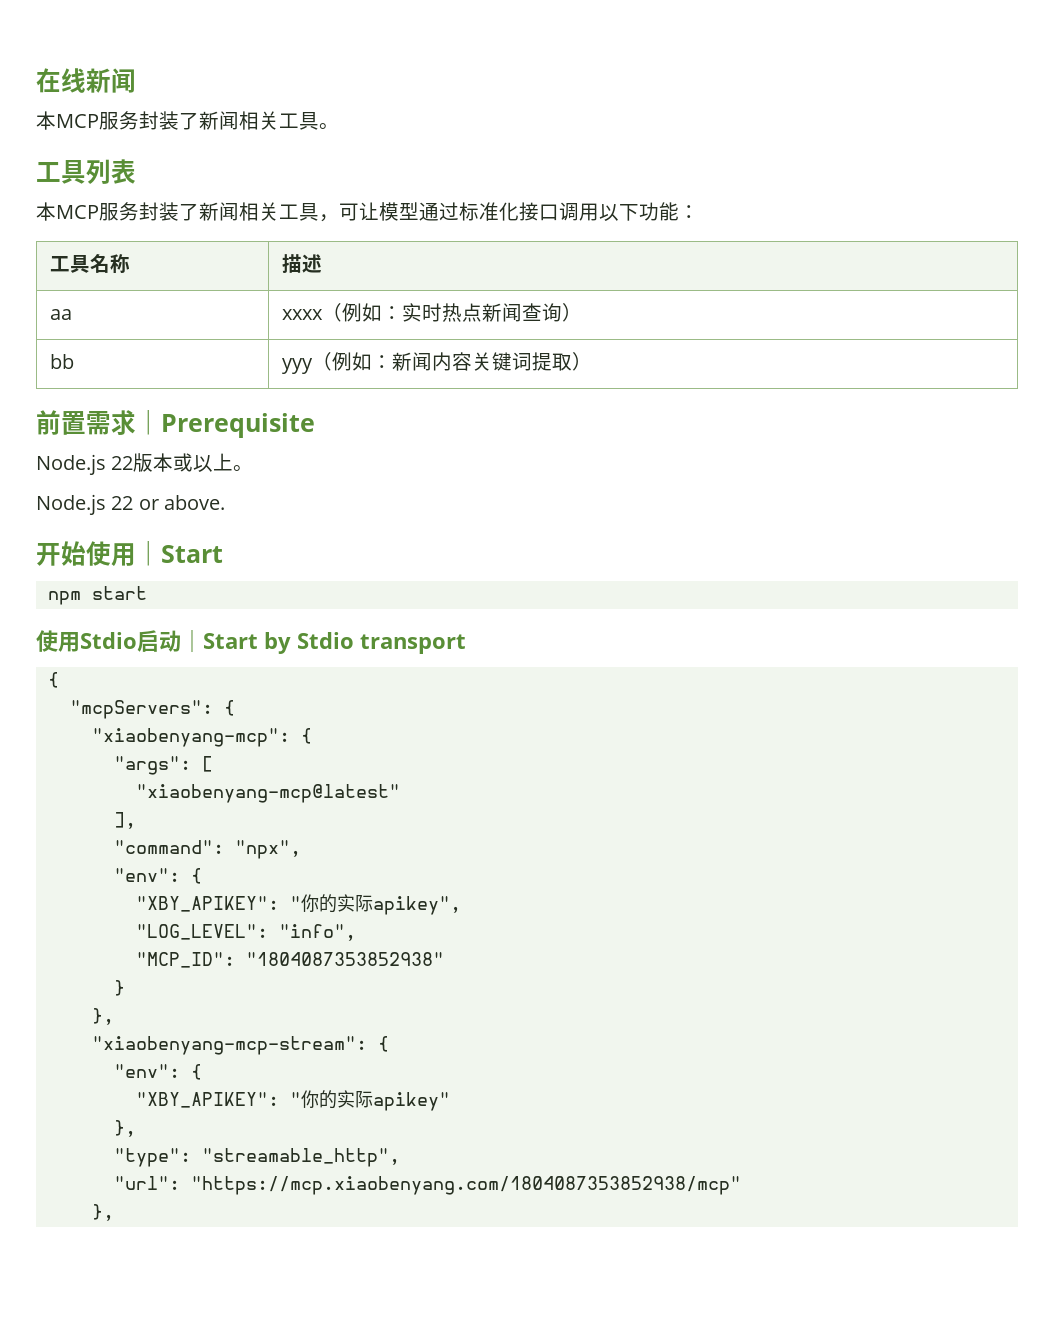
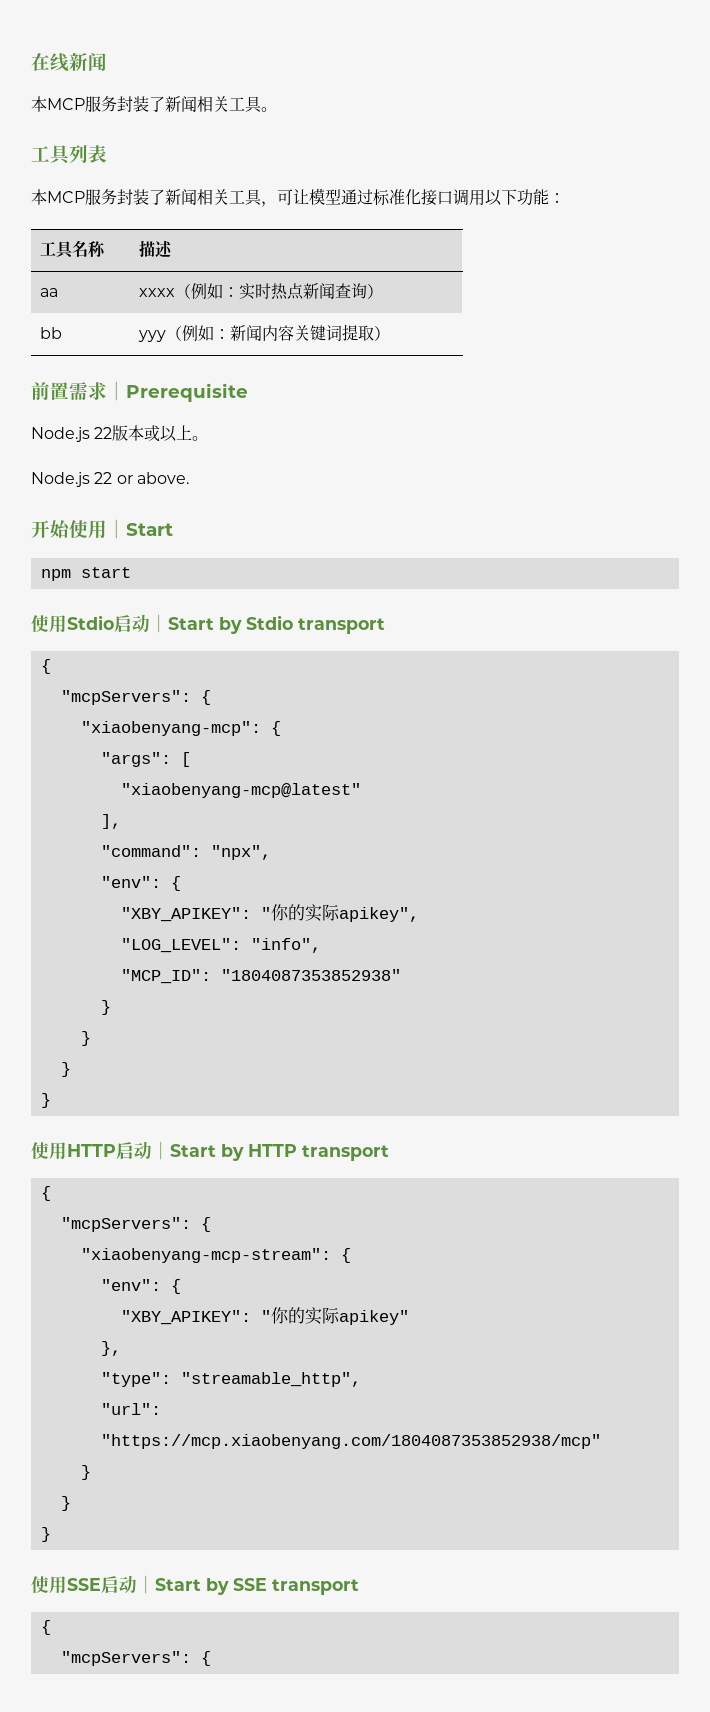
[91,1008,114,1025] }, -> [80,1031,91,1046] [60,1062,71,1077] [40,1093,51,1108] [31,1141,389,1161] [40,1186,51,1201] [60,1217,211,1232] } // } // } // 使用HTTP启动｜Start by HTTP transport // { // "mcpServers": {
[91,1204,114,1221] }, -> [80,1465,91,1480] [60,1496,71,1511] [40,1527,51,1542] [31,1575,359,1595] [40,1620,51,1635] [60,1651,211,1666] } // } // } // 使用SSE启动｜Start by SSE transport // { // "mcpServers": {

